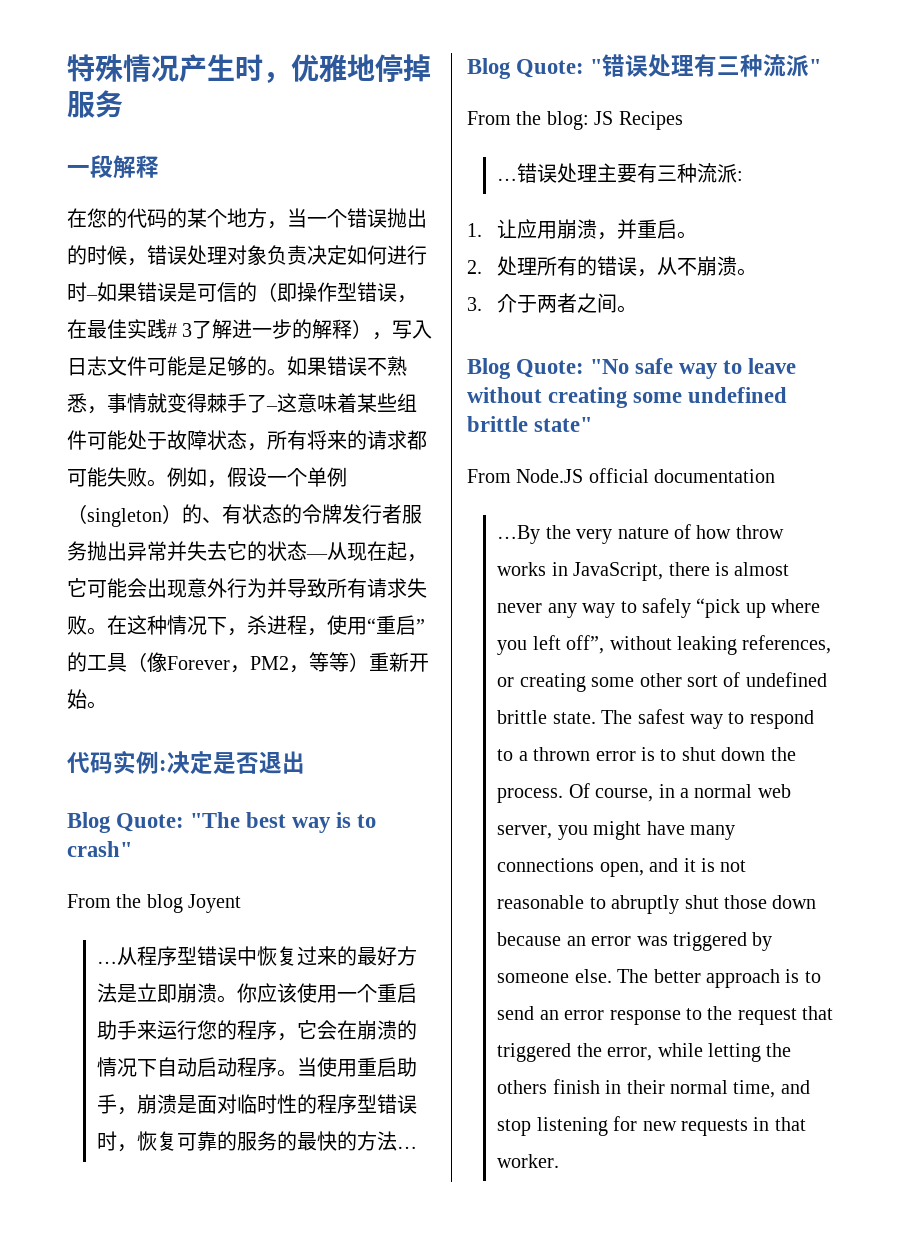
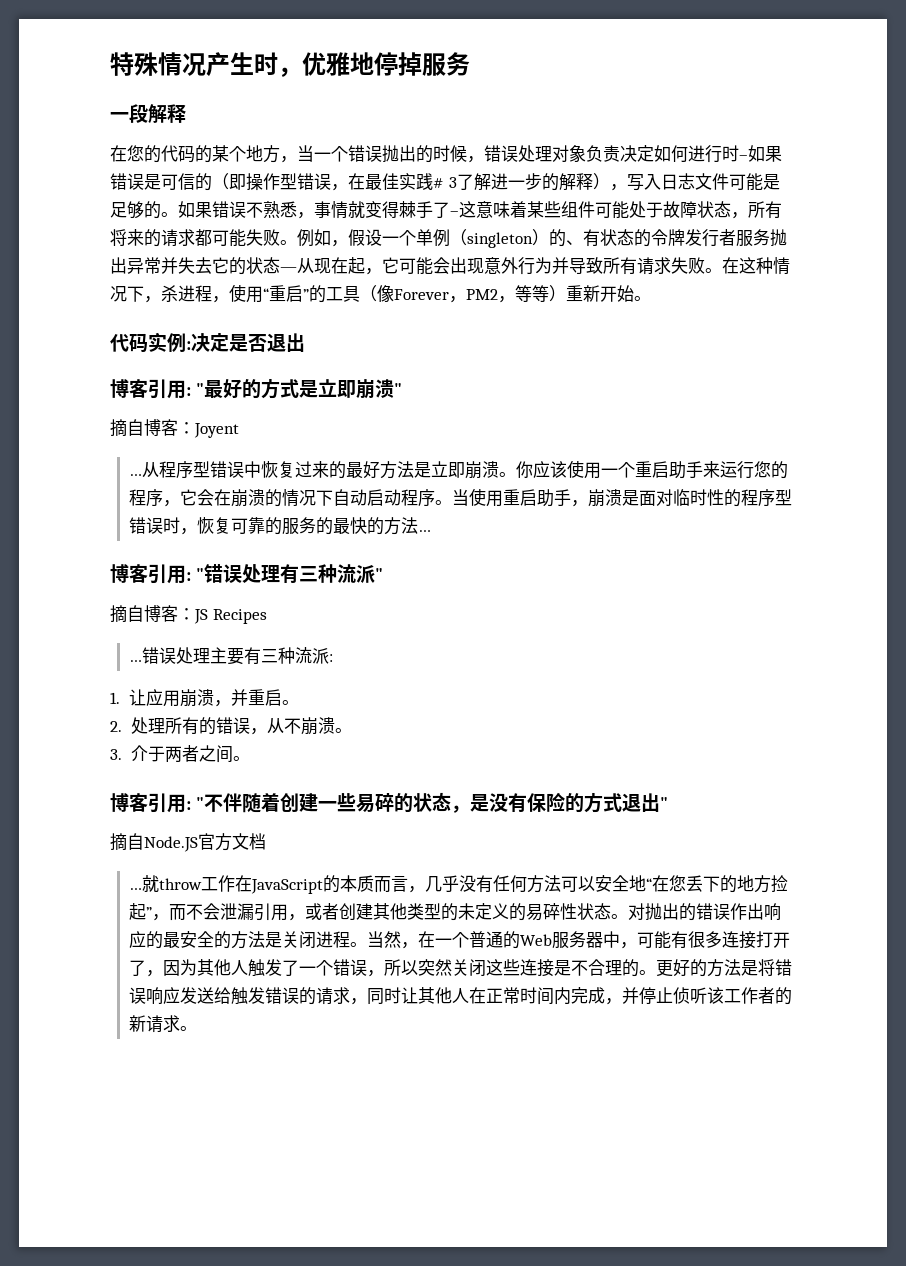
[67,812,377,833] [67,841,132,857] [67,894,183,913] Blog Quote: "The best way is to crash" // From the blog -> [110,378,403,399] [110,419,195,437] 博客引用: "最好的方式是立即崩溃" // 摘自博客：
[467,58,585,79] Blog Quote: -> [110,564,191,584] 博客引用:
[467,111,589,130] From the blog: -> [110,605,195,623] 摘自博客：
[467,358,797,379] [467,387,788,408] [467,416,593,432] [467,468,776,483] [497,524,784,544] [497,562,790,581] [497,598,821,618] [497,635,832,655] [497,672,827,692] [497,709,814,729] [497,747,796,761] [497,783,791,803] [497,821,736,840] [497,858,747,877] [497,895,817,914] [497,932,773,951] [497,969,821,988] [497,1006,834,1025] [497,1043,792,1062] [497,1079,810,1098] [497,1116,806,1136] [497,1154,560,1168] Blog Quote: "No safe way to leave without creating some undefined brittle state" // From Node.JS official documentation // …By the very nature of how throw works in JavaScript, there is almost never any way to safely “pick up where you left off”, without leaking references, or creating some other sort of undefined brittle state. The safest way to respond to a thrown error is to shut down the process. Of course, in a normal web server, you might have many connections open, and it is not reasonable to abruptly shut those down because an error was triggered by someone else. The better approach is to send an error response to the request that triggered the error, while letting the others finish in their normal time, and stop listening for new requests in that worker. -> [110,792,669,813] [110,833,266,852] [129,875,789,894] [129,903,782,921] [129,931,791,949] [129,959,793,977] [129,987,793,1005] [129,1015,198,1033] 博客引用: "不伴随着创建一些易碎的状态，是没有保险的方式退出" // 摘自Node.JS官方文档 // …就throw工作在JavaScript的本质而言，几乎没有任何方法可以安全地“在您丢下的地方捡起”，而不会泄漏引用，或者创建其他类型的未定义的易碎性状态。对抛出的错误作出响应的最安全的方法是关闭进程。当然，在一个普通的Web服务器中，可能有很多连接打开了，因为其他人触发了一个错误，所以突然关闭这些连接是不合理的。更好的方法是将错误响应发送给触发错误的请求，同时让其他人在正常时间内完成，并停止侦听该工作者的新请求。

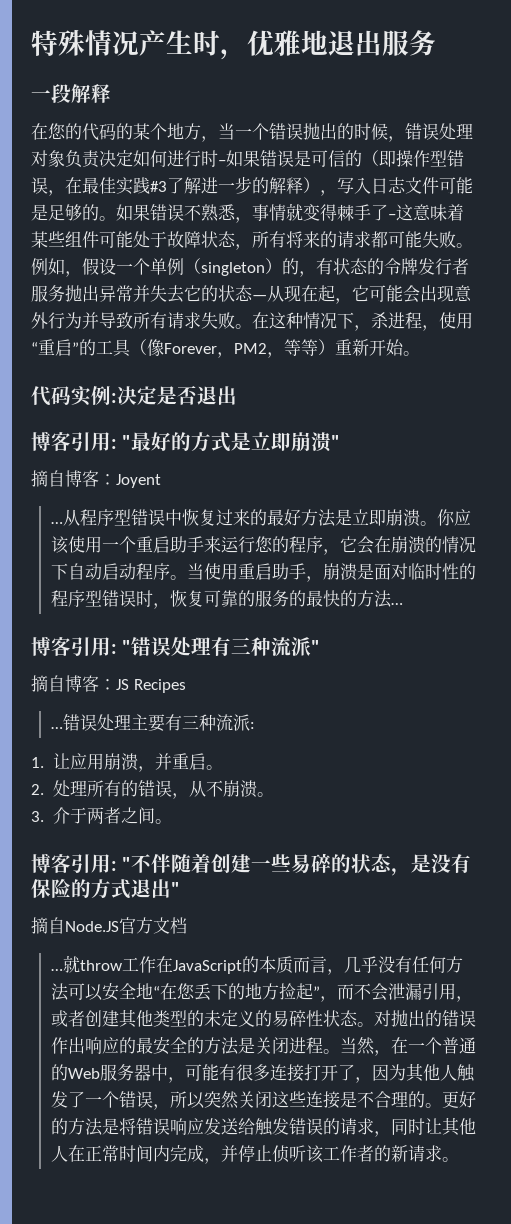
[374,52,422,76] 停掉 -> [328,30,382,56] 退出
[433,177,457,188] # 3 -> [150,181,167,192] #3
[566,240,583,245] 、 -> [299,271,316,277] ，

